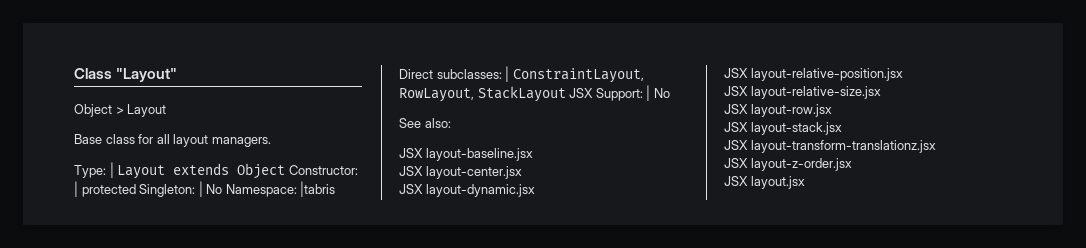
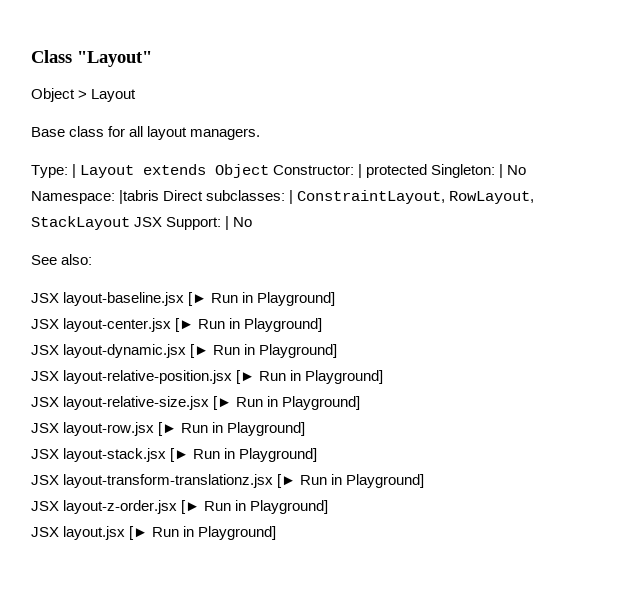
[399,166,522,179] [399,184,535,197] [724,68,903,81] [724,86,881,99] [724,104,832,117] [724,122,842,135] [724,140,936,153] [724,158,852,171] [724,176,805,189] // JSX layout-center.jsx // JSX layout-dynamic.jsx // JSX layout-relative-position.jsx // JSX layout-relative-size.jsx // JSX layout-row.jsx // JSX layout-stack.jsx // JSX layout-transform-translationz.jsx // JSX layout-z-order.jsx // JSX layout.jsx -> [188,292,336,306] [31,318,323,332] [31,344,338,358] [31,370,384,384] [31,396,361,410] [31,422,306,436] [31,448,318,462] [31,474,425,488] [31,500,329,514] [31,526,277,540] [► Run in Playground] // JSX layout-center.jsx [► Run in Playground] // JSX layout-dynamic.jsx [► Run in Playground] // JSX layout-relative-position.jsx [► Run in Playground] // JSX layout-relative-size.jsx [► Run in Playground] // JSX layout-row.jsx [► Run in Playground] // JSX layout-stack.jsx [► Run in Playground] // JSX layout-transform-translationz.jsx [► Run in Playground] // JSX layout-z-order.jsx [► Run in Playground] // JSX layout.jsx [► Run in Playground]

